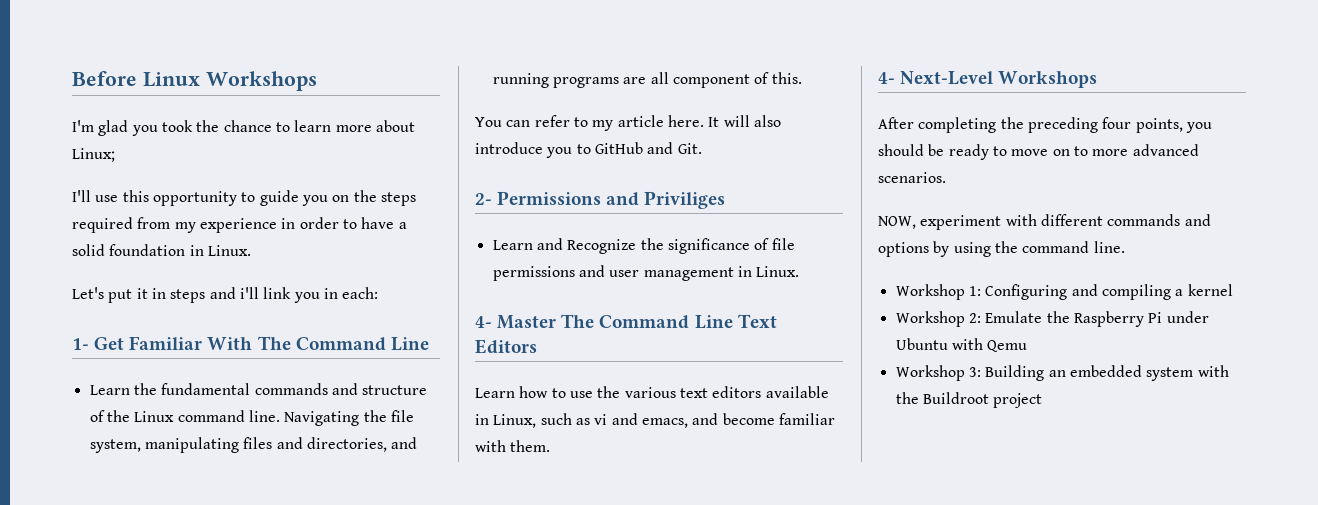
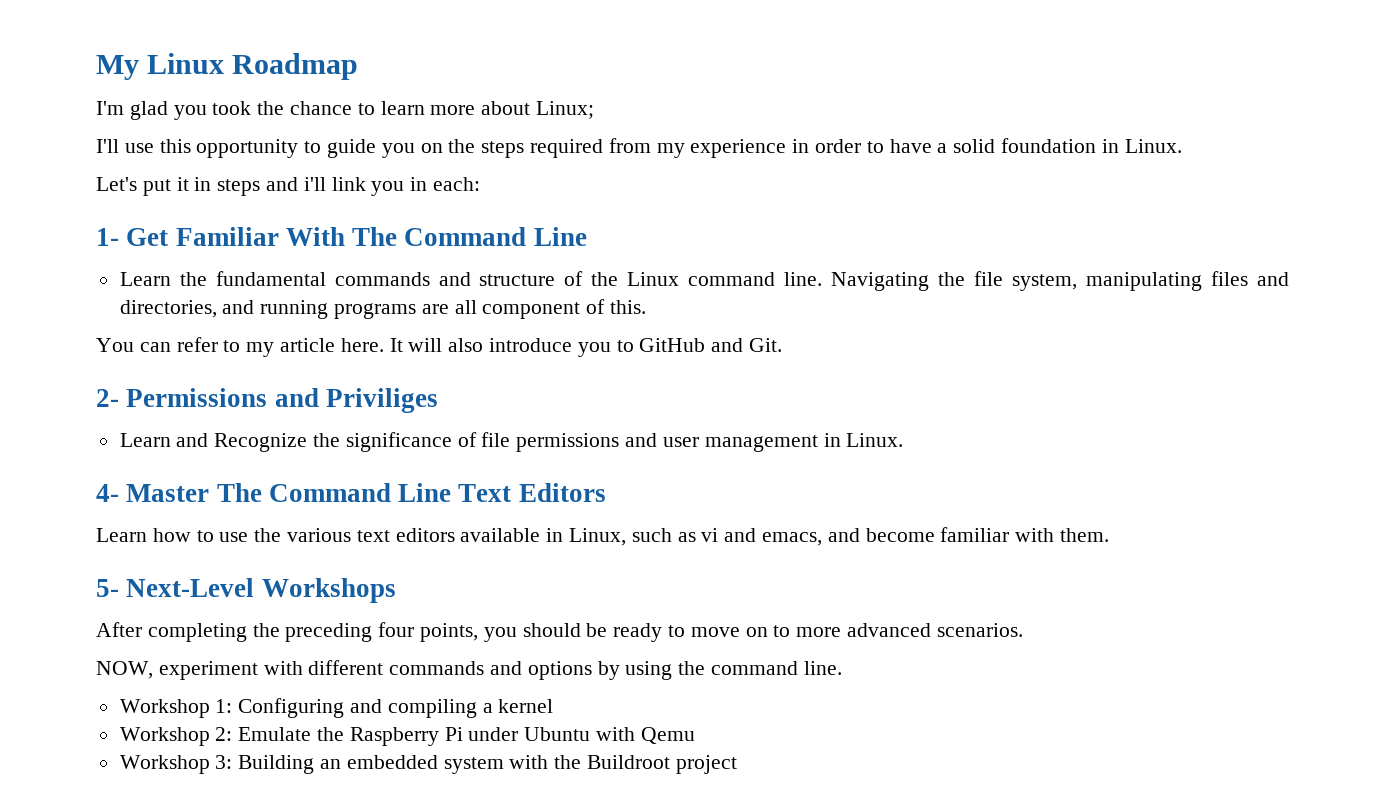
[72,71,317,91] Before Linux Workshops -> [96,53,359,80] My Linux Roadmap
[878,72,895,84] 4- -> [96,579,119,597] 5-

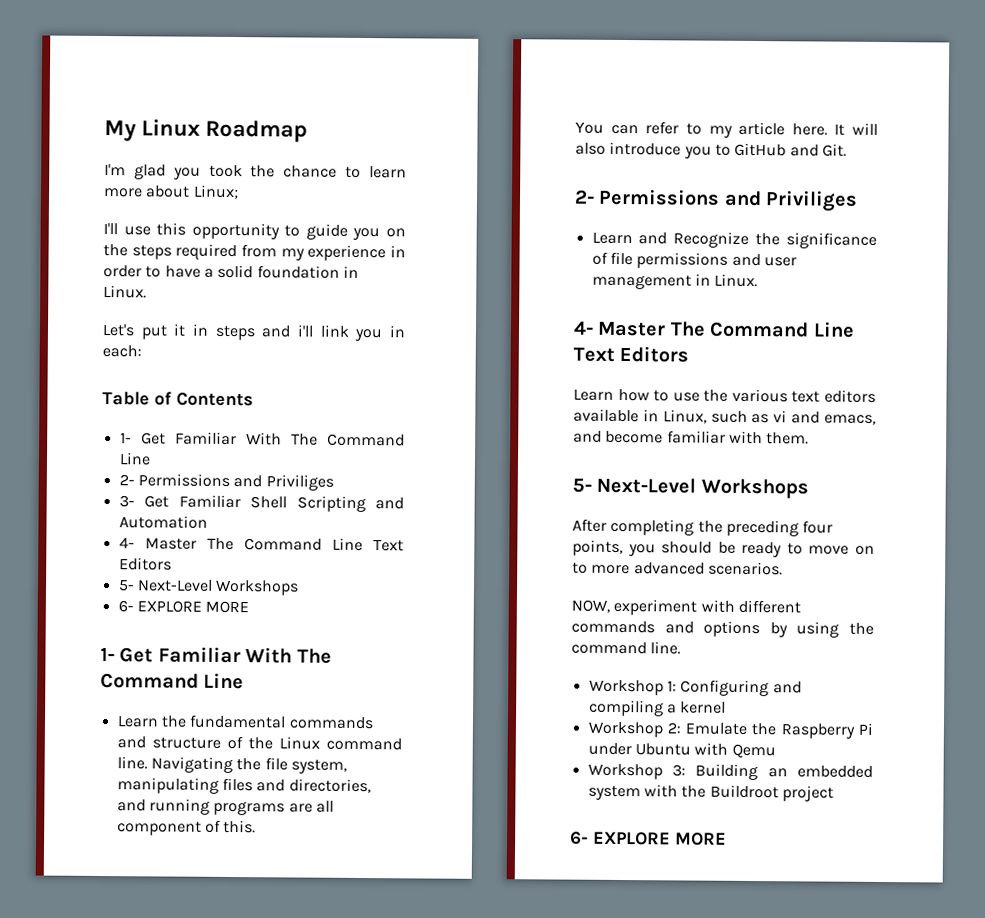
(481, 184) none -> [102,391,254,407] [119,431,405,447] [118,452,151,466] [118,473,334,491] [118,494,404,513] [118,515,208,529] [118,537,404,552] [118,557,172,571] [117,579,300,596] [117,600,250,614] // Table of Contents // 1- Get Familiar With The Command Line // 2- Permissions and Priviliges // 3- Get Familiar Shell Scripting and Automation // 4- Master The Command Line Text Editors // 5- Next-Level Workshops // 6- EXPLORE MORE
(737, 764) none -> [570,831,727,846] // 6- EXPLORE MORE

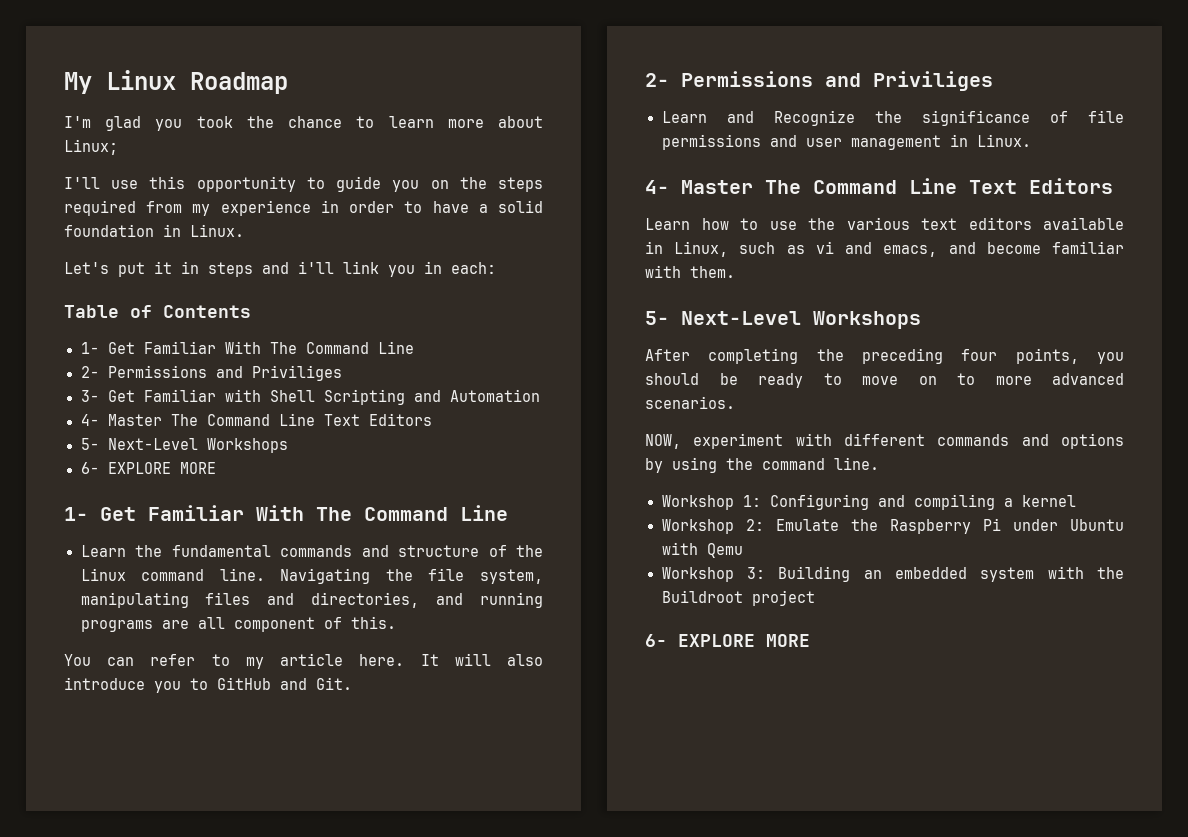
(241, 501) none -> [224,389,261,402] with

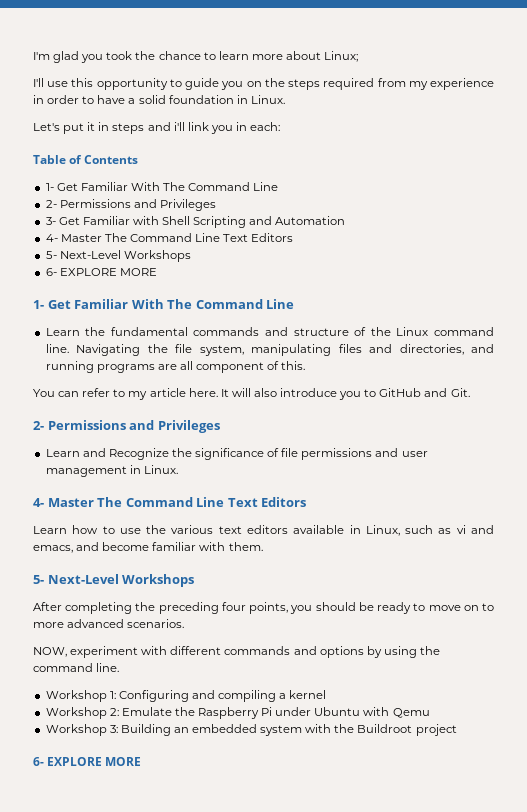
[64,70,288,94] My Linux Roadmap // -> (33, 56) none
[251,365,342,381] Priviliges -> [159,199,216,211] Privileges
[873,71,993,91] Priviliges -> [157,420,220,433] Privileges

